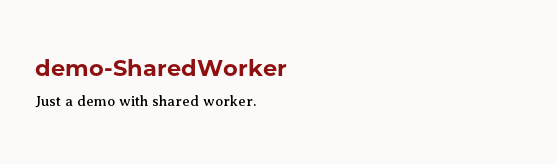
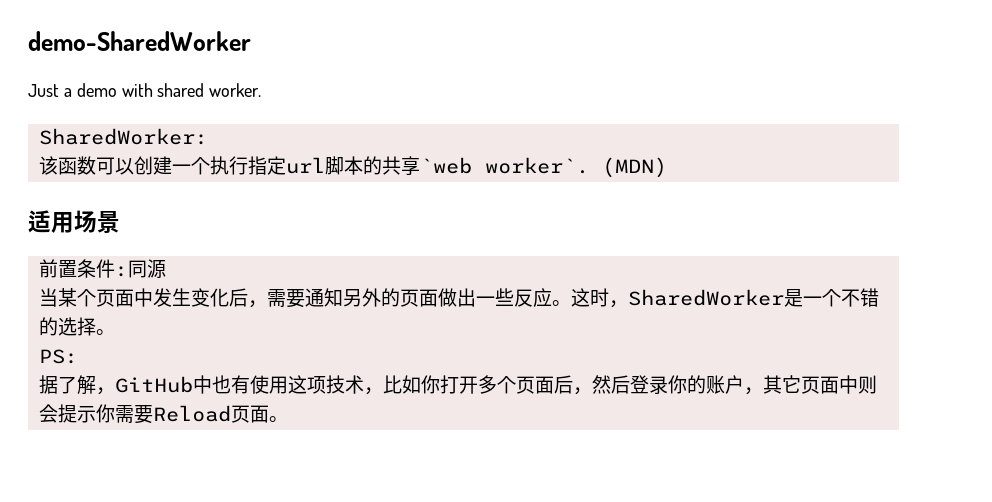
(256, 100) none -> [38,128,208,145] [38,156,667,178] [28,210,120,233] [38,259,166,279] [38,288,879,308] [38,317,115,336] [38,349,78,364] [38,375,877,395] [38,404,288,424] // SharedWorker: // 该函数可以创建一个执行指定url脚本的共享`web worker`. (MDN) // 适用场景 // 前置条件:同源 // 当某个页面中发生变化后，需要通知另外的页面做出一些反应。这时，SharedWorker是一个不错的选择。 // PS: // 据了解，GitHub中也有使用这项技术，比如你打开多个页面后，然后登录你的账户，其它页面中则会提示你需要Reload页面。

